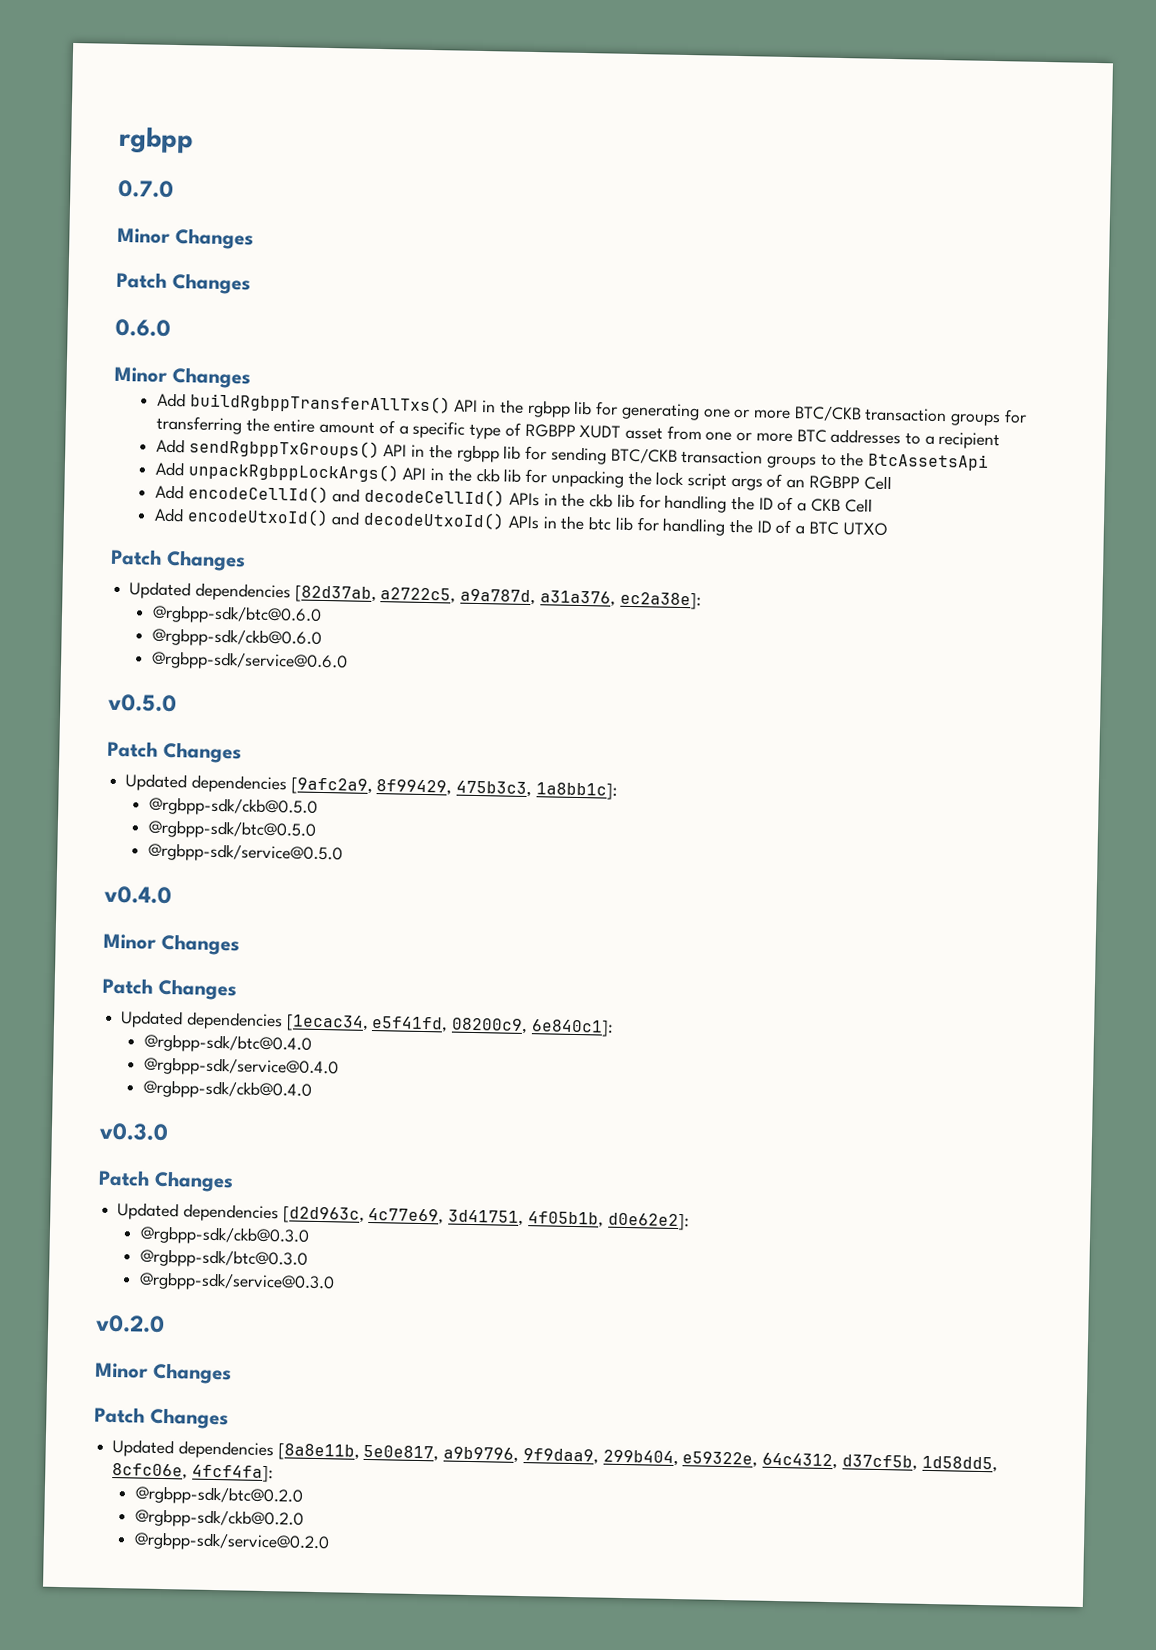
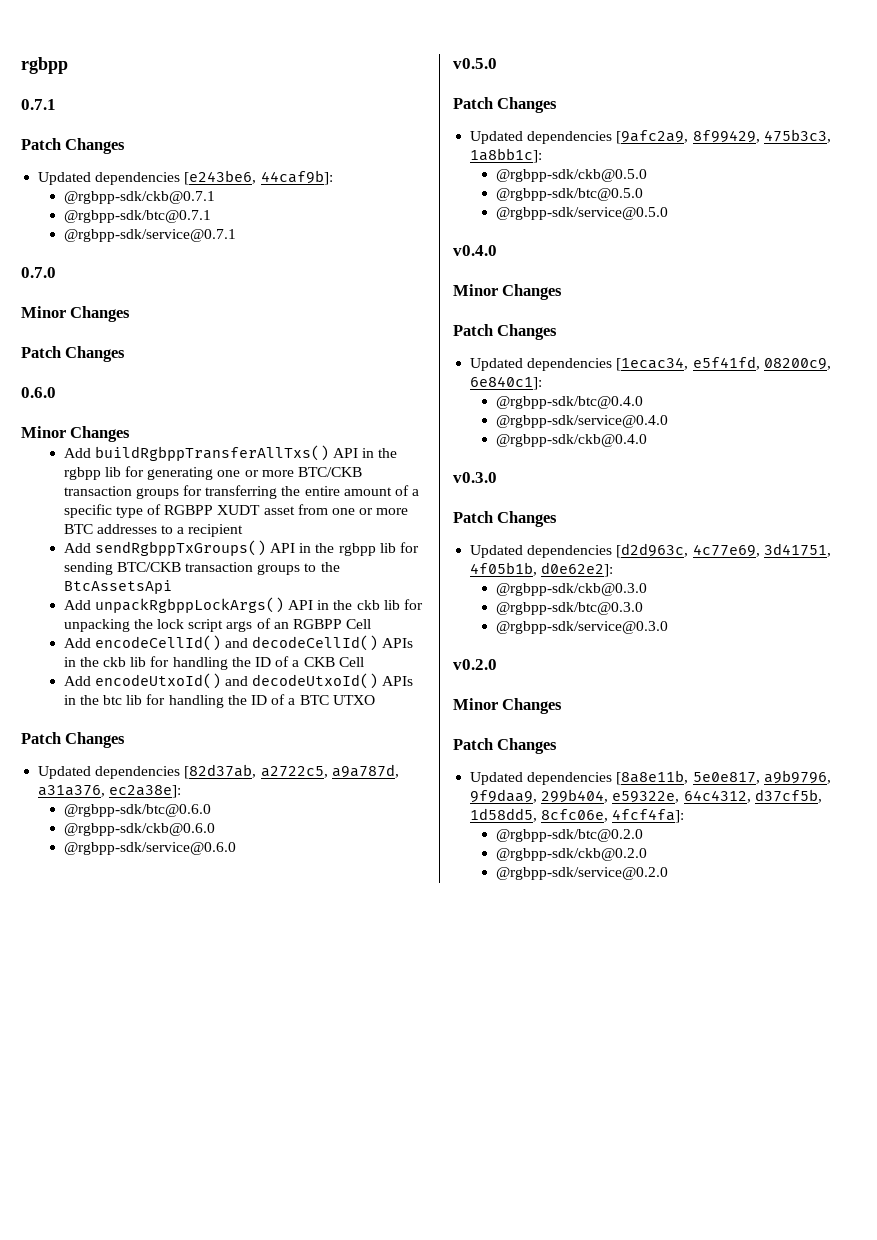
[119,126,194,155] rgbpp -> [21,57,68,74] [21,99,56,110] [21,138,126,154] [38,170,333,185] [63,191,215,204] [63,210,211,223] [63,229,236,242] rgbpp // 0.7.1 // Patch Changes // Updated dependencies [e243be6, 44caf9b]: // @rgbpp-sdk/ckb@0.7.1 // @rgbpp-sdk/btc@0.7.1 // @rgbpp-sdk/service@0.7.1

